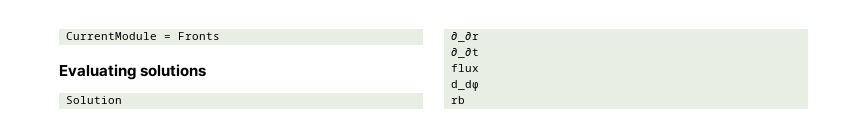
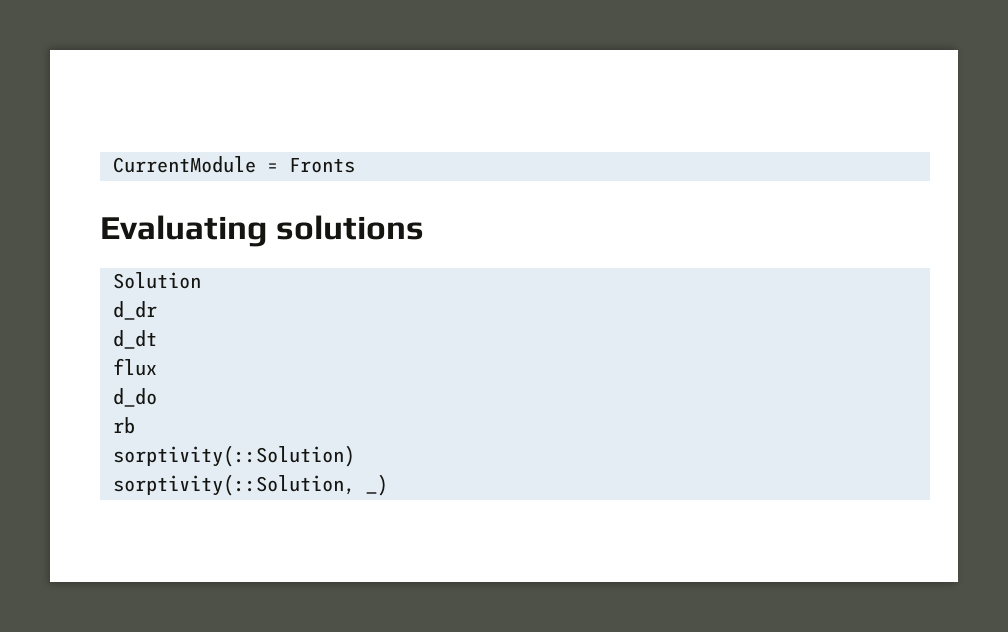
[450,32,479,42] [450,48,479,58] ∂_∂r // ∂_∂t -> [112,301,157,320] [112,330,157,349] d_dr // d_dt
[450,80,479,91] d_dϕ -> [112,388,157,407] d_do
(465, 100) none -> [112,445,355,467] [112,474,388,496] // sorptivity(::Solution) // sorptivity(::Solution, _)

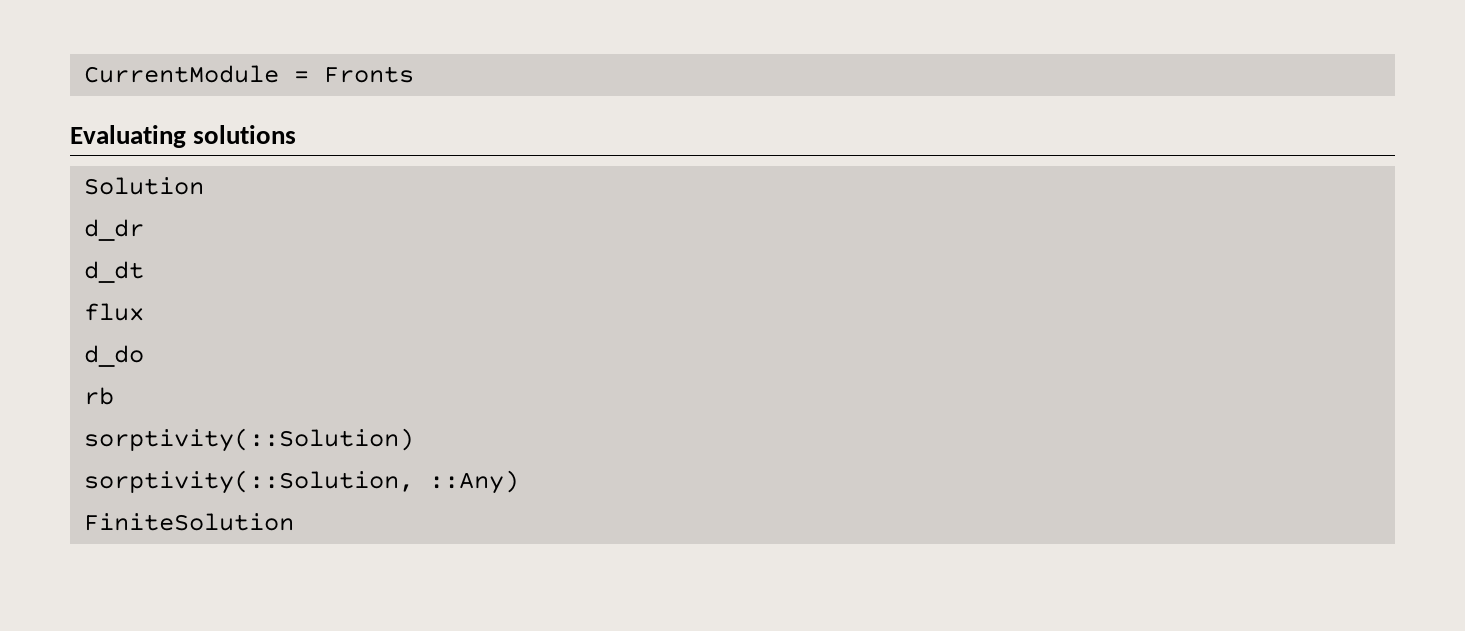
[365,474,388,496] _) -> [428,470,519,494] [83,513,294,531] ::Any) // FiniteSolution

